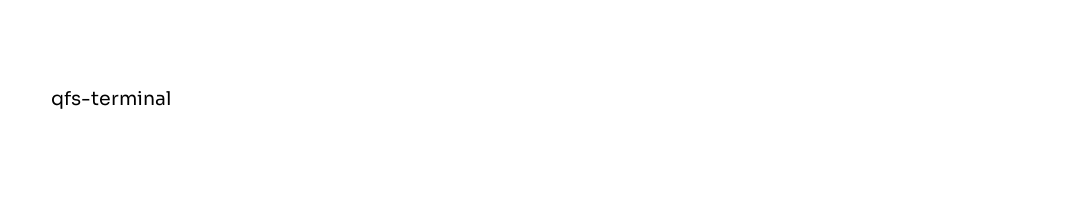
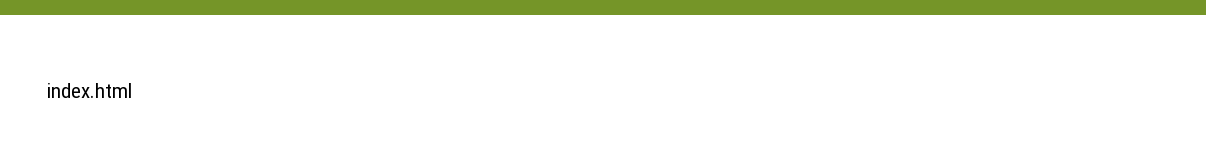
[51,90,171,109] qfs-terminal -> [47,83,132,98] index.html

